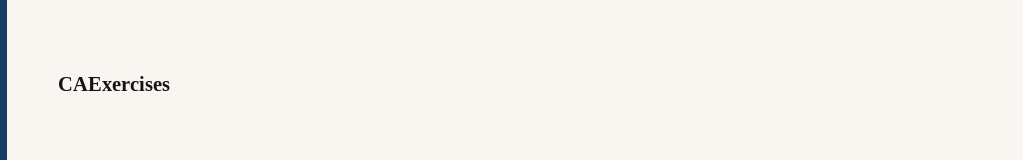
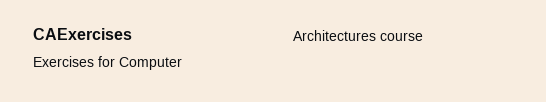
(170, 83) none -> [33,56,182,70] [293,30,423,41] // Exercises for Computer Architectures course

